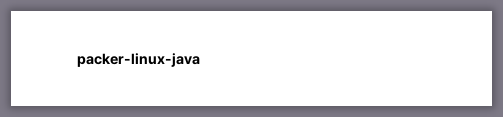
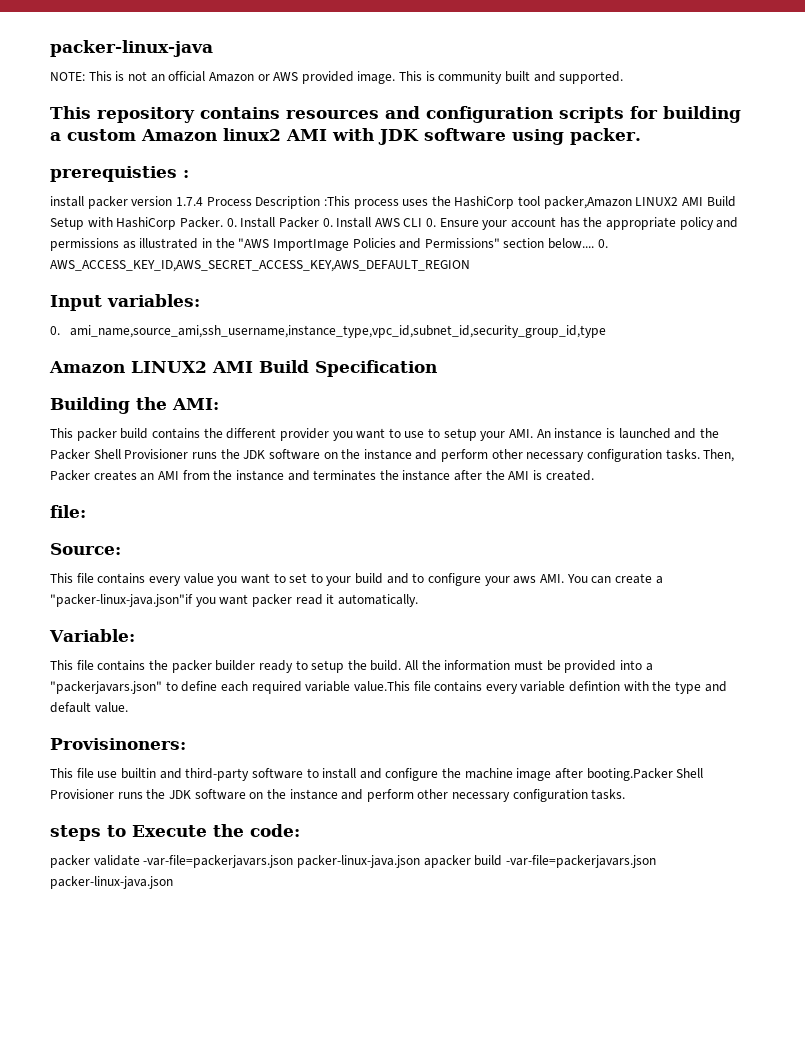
(200, 60) none -> [50,71,624,84] [50,106,741,123] [50,128,641,145] [50,166,189,182] [50,196,736,209] [50,217,739,230] [50,238,608,251] [50,260,470,272] [50,294,200,311] [50,325,607,338] [49,360,437,377] [50,397,219,414] [50,428,719,441] [50,449,735,462] [50,470,594,481] [50,505,86,518] [50,543,121,555] [50,573,663,586] [50,594,418,607] [49,629,135,642] [50,660,653,673] [50,681,727,694] [50,702,128,713] [50,738,186,750] [50,768,704,781] [50,789,626,802] [50,824,300,841] [50,855,656,868] [50,876,173,889] // NOTE: This is not an official Amazon or AWS provided image. This is community built and supported. // This repository contains resources and configuration scripts for building a custom Amazon linux2 AMI with JDK software using packer. // prerequisties : // install packer version 1.7.4 Process Description :This process uses the HashiCorp tool packer,Amazon LINUX2 AMI Build Setup with HashiCorp Packer. 0. Install Packer 0. Install AWS CLI 0. Ensure your account has the appropriate policy and permissions as illustrated in the "AWS ImportImage Policies and Permissions" section below.... 0. AWS_ACCESS_KEY_ID,AWS_SECRET_ACCESS_KEY,AWS_DEFAULT_REGION // Input variables: // 0. ami_name,source_ami,ssh_username,instance_type,vpc_id,subnet_id,security_group_id,type // Amazon LINUX2 AMI Build Specification // Building the AMI: // This packer build contains the different provider you want to use to setup your AMI. An instance is launched and the Packer Shell Provisioner runs the JDK software on the instance and perform other necessary configuration tasks. Then, Packer creates an AMI from the instance and terminates the instance after the AMI is created. // file: // Source: // This file contains every value you want to set to your build and to configure your aws AMI. You can create a "packer-linux-java.json"if you want packer read it automatically. // Variable: // This file contains the packer builder ready to setup the build. All the information must be provided into a "packerjavars.json" to define each required variable value.This file contains every variable defintion with the type and default value. // Provisinoners: // This file use builtin and third-party software to install and configure the machine image after booting.Packer Shell Provisioner runs the JDK software on the instance and perform other necessary configuration tasks. // steps to Execute the code: // packer validate -var-file=packerjavars.json packer-linux-java.json apacker build -var-file=packerjavars.json packer-linux-java.json

